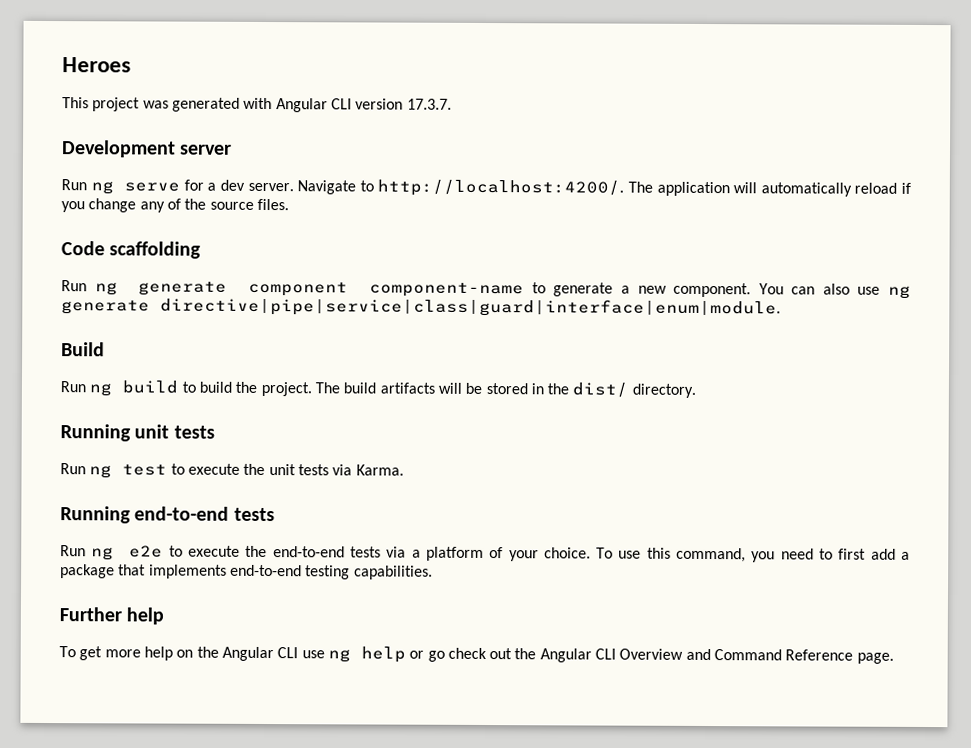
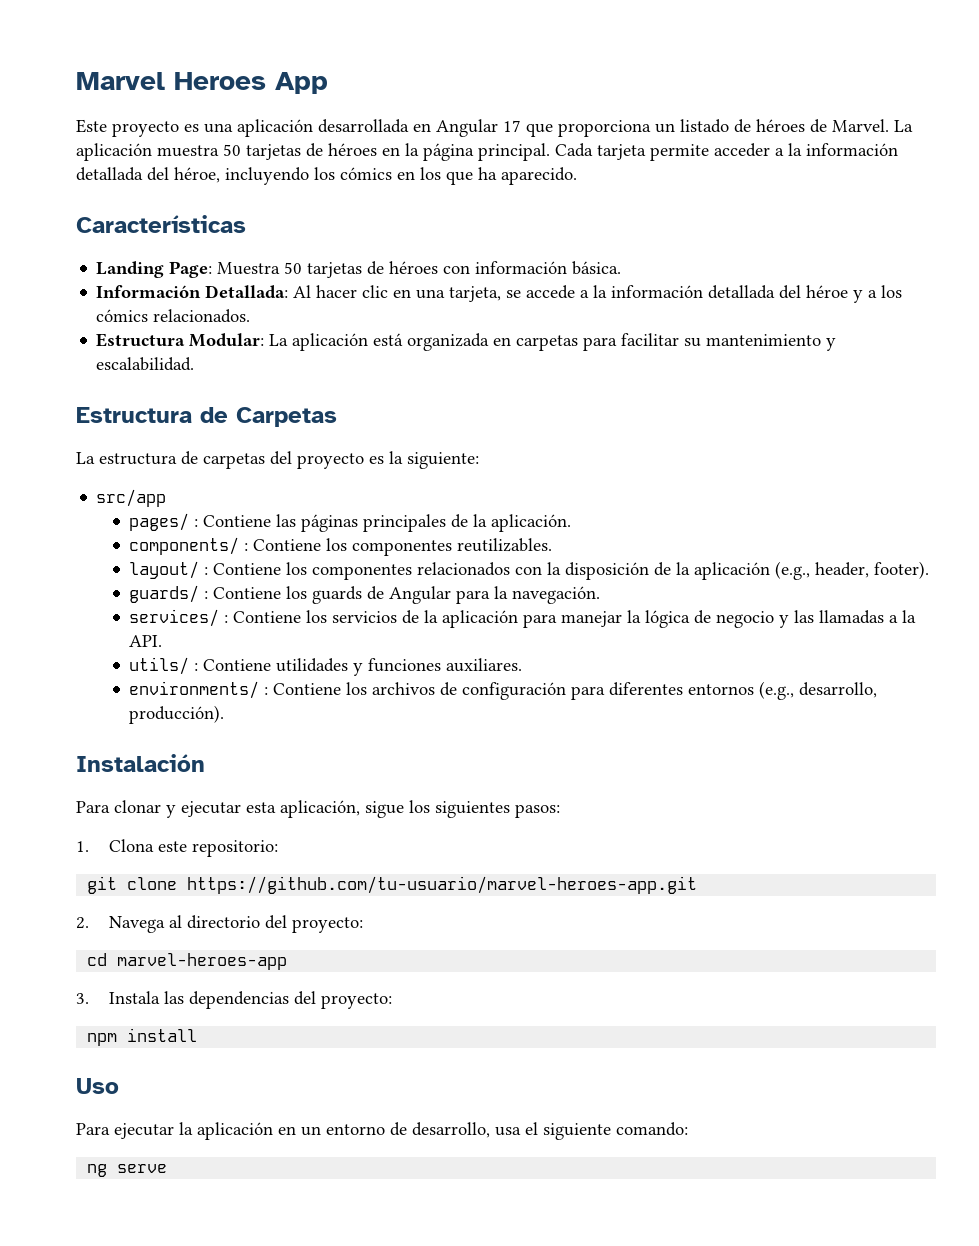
(62, 65) none -> [76,72,165,90] Marvel
[62,97,452,113] [61,140,233,158] [61,179,912,197] [61,198,289,213] [61,241,202,259] [61,280,912,299] [61,297,781,318] [61,342,105,357] [60,380,696,398] [60,424,215,442] [60,463,404,479] [60,506,275,524] [60,545,910,563] [60,564,433,580] [59,607,165,625] [59,646,894,664] // This project was generated with Angular CLI version 17.3.7. // Development server // Run ng serve for a dev server. Navigate to http://localhost:4200/. The application will automatically reload if you change any of the source files. // Code scaffolding // Run ng generate component component-name to generate a new component. You can also use ng generate directive|pipe|service|class|guard|interface|enum|module. // Build // Run ng build to build the project. The build artifacts will be stored in the dist/ directory. // Running unit tests // Run ng test to execute the unit tests via Karma. // Running end-to-end tests // Run ng e2e to execute the end-to-end tests via a platform of your choice. To use this command, you need to first add a package that implements end-to-end testing capabilities. // Further help // To get more help on the Angular CLI use ng help or go check out the Angular CLI Overview and Command Reference page. -> [275,72,328,94] [76,119,913,137] [76,143,898,161] [76,167,577,185] [76,215,246,233] [96,261,622,278] [96,285,903,303] [96,309,251,323] [96,333,837,351] [96,357,195,371] [76,407,337,427] [76,451,479,469] [96,489,167,507] [129,513,572,532] [129,537,553,556] [129,561,930,580] [129,585,601,604] [129,609,917,628] [129,635,163,647] [129,657,523,676] [129,681,878,700] [129,705,225,724] [76,754,205,772] [76,800,560,818] [76,839,278,857] [87,876,698,894] [76,915,363,933] [87,953,288,970] [76,991,392,1009] [87,1028,198,1046] [76,1078,119,1094] [76,1122,688,1140] [87,1164,168,1177] App // Este proyecto es una aplicación desarrollada en Angular 17 que proporciona un listado de héroes de Marvel. La aplicación muestra 50 tarjetas de héroes en la página principal. Cada tarjeta permite acceder a la información detallada del héroe, incluyendo los cómics en los que ha aparecido. // Características // Landing Page: Muestra 50 tarjetas de héroes con información básica. // Información Detallada: Al hacer clic en una tarjeta, se accede a la información detallada del héroe y a los cómics relacionados. // Estructura Modular: La aplicación está organizada en carpetas para facilitar su mantenimiento y escalabilidad. // Estructura de Carpetas // La estructura de carpetas del proyecto es la siguiente: // src/app // pages/ : Contiene las páginas principales de la aplicación. // components/ : Contiene los componentes reutilizables. // layout/ : Contiene los componentes relacionados con la disposición de la aplicación (e.g., header, footer). // guards/ : Contiene los guards de Angular para la navegación. // services/ : Contiene los servicios de la aplicación para manejar la lógica de negocio y las llamadas a la API. // utils/ : Contiene utilidades y funciones auxiliares. // environments/ : Contiene los archivos de configuración para diferentes entornos (e.g., desarrollo, producción). // Instalación // Para clonar y ejecutar esta aplicación, sigue los siguientes pasos: // 1. Clona este repositorio: // git clone https://github.com/tu-usuario/marvel-heroes-app.git // 2. Navega al directorio del proyecto: // cd marvel-heroes-app // 3. Instala las dependencias del proyecto: // npm install // Uso // Para ejecutar la aplicación en un entorno de desarrollo, usa el siguiente comando: // ng serve

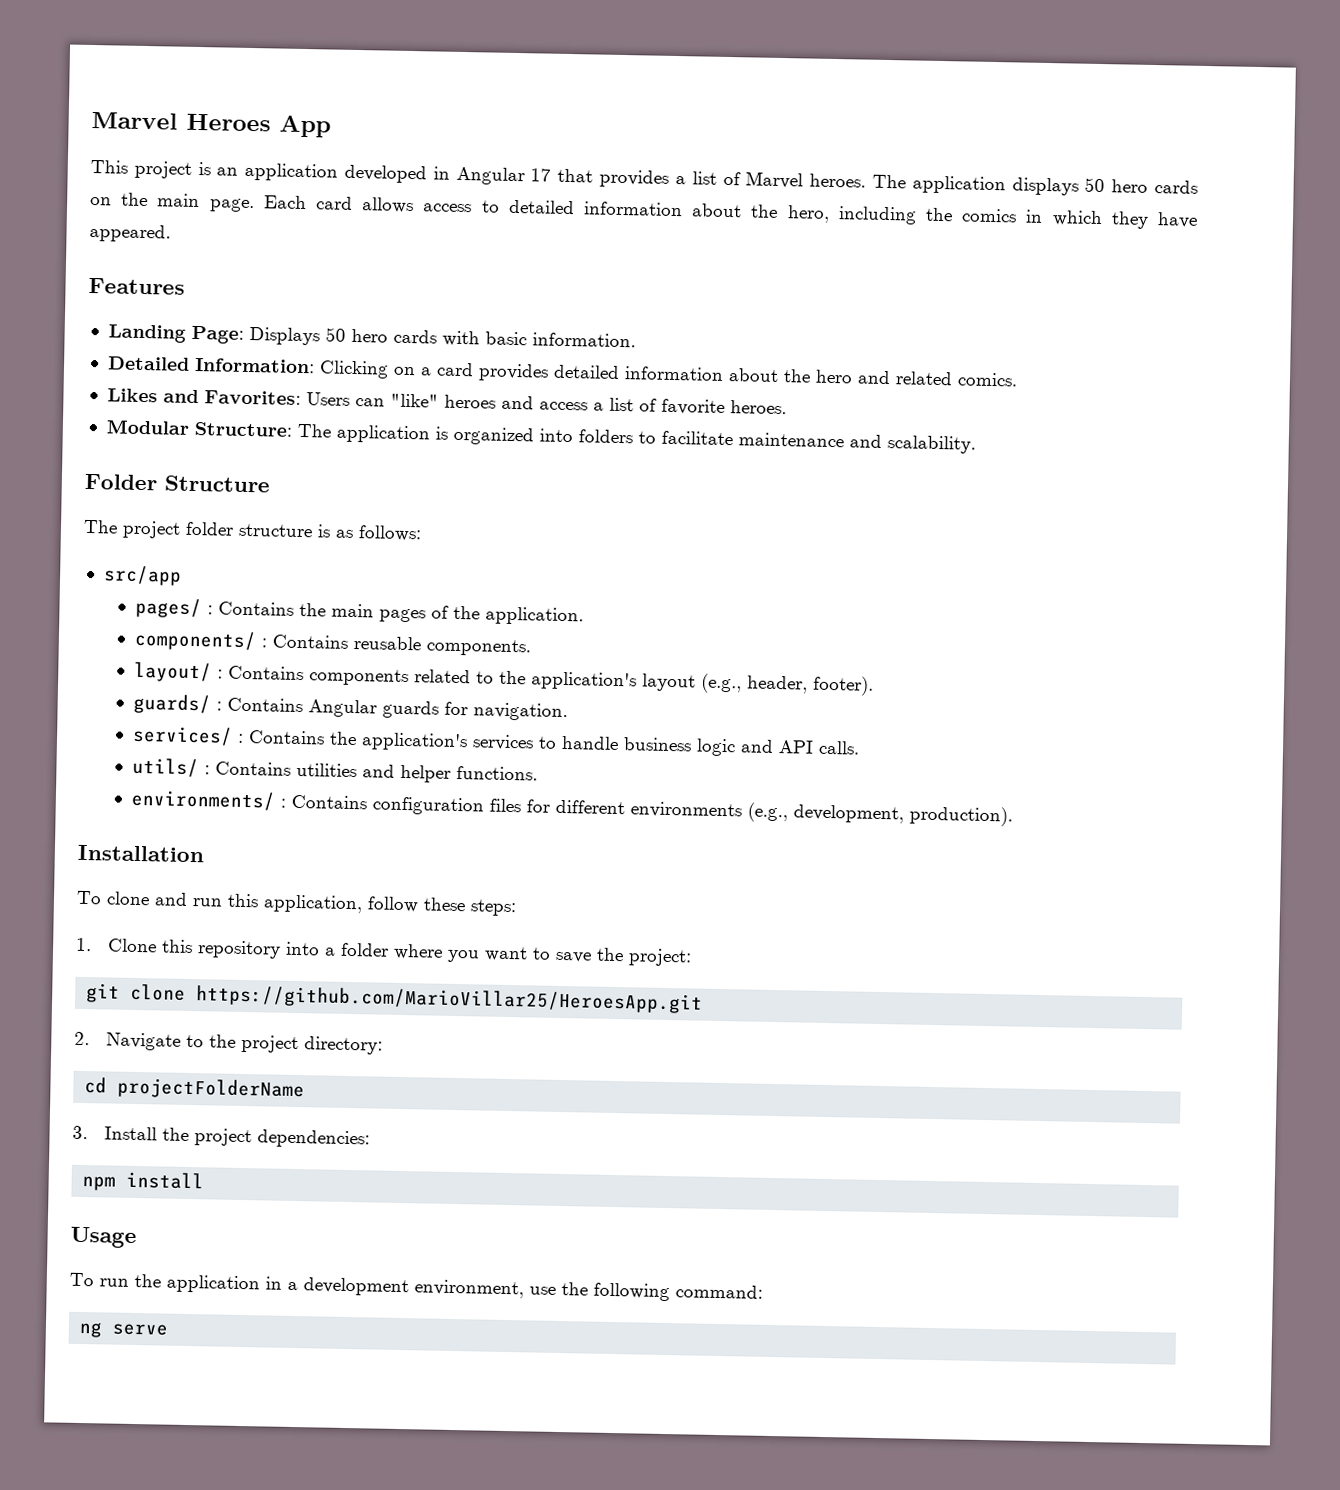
[76,119,913,137] [76,143,898,161] [76,167,577,185] [76,215,246,233] [96,261,622,278] [96,285,903,303] [96,309,251,323] [96,333,837,351] [96,357,195,371] [76,407,337,427] [76,451,479,469] [96,489,167,507] [129,513,572,532] [129,537,553,556] [129,561,771,580] Este proyecto es una aplicación desarrollada en Angular 17 que proporciona un listado de héroes de Marvel. La aplicación muestra 50 tarjetas de héroes en la página principal. Cada tarjeta permite acceder a la información detallada del héroe, incluyendo los cómics en los que ha aparecido. // Características // Landing Page: Muestra 50 tarjetas de héroes con información básica. // Información Detallada: Al hacer clic en una tarjeta, se accede a la información detallada del héroe y a los cómics relacionados. // Estructura Modular: La aplicación está organizada en carpetas para facilitar su mantenimiento y escalabilidad. // Estructura de Carpetas // La estructura de carpetas del proyecto es la siguiente: // src/app // pages/ : Contiene las páginas principales de la aplicación. // components/ : Contiene los componentes reutilizables. // layout/ : Contiene los componentes relacionados con la disposición de la aplicación -> [90,159,1199,196] [90,192,1199,229] [89,223,171,243] [88,277,185,295] [107,324,636,348] [106,356,1018,387] [106,388,787,415] [105,419,976,454] [84,473,270,493] [83,519,422,542] [102,565,182,586] [134,597,584,626] [133,629,531,657] [133,661,696,692] This project is an application developed in Angular 17 that provides a list of Marvel heroes. The application displays 50 hero cards on the main page. Each card allows access to detailed information about the hero, including the comics in which they have appeared. // Features // Landing Page: Displays 50 hero cards with basic information. // Detailed Information: Clicking on a card provides detailed information about the hero and related comics. // Likes and Favorites: Users can "like" heroes and access a list of favorite heroes. // Modular Structure: The application is organized into folders to facilitate maintenance and scalability. // Folder Structure // The project folder structure is as follows: // src/app // pages/ : Contains the main pages of the application. // components/ : Contains reusable components. // layout/ : Contains components related to the application's layout
[213,586,601,604] [129,609,917,628] [129,635,163,647] [129,657,523,676] [129,681,878,700] [129,705,225,724] [76,754,205,772] [76,800,560,818] [76,839,278,857] Contiene los guards de Angular para la navegación. // services/ : Contiene los servicios de la aplicación para manejar la lógica de negocio y las llamadas a la API. // utils/ : Contiene utilidades y funciones auxiliares. // environments/ : Contiene los archivos de configuración para diferentes entornos (e.g., desarrollo, producción). // Instalación // Para clonar y ejecutar esta aplicación, sigue los siguientes pasos: // 1. Clona este repositorio: -> [226,697,568,722] [131,725,860,757] [131,757,538,783] [130,789,1013,827] [77,844,204,863] [76,890,517,917] [76,937,693,967] Contains Angular guards for navigation. // services/ : Contains the application's services to handle business logic and API calls. // utils/ : Contains utilities and helper functions. // environments/ : Contains configuration files for different environments (e.g., development, production). // Installation // To clone and run this application, follow these steps: // 1. Clone this repository into a folder where you want to save the project:
[187,876,698,894] https://github.com/tu-usuario/marvel-heroes-app.git -> [196,985,704,1014] https://github.com/MarioVillar25/HeroesApp.git
[108,915,363,933] Navega al directorio del proyecto: -> [106,1032,384,1055] Navigate to the project directory:
[117,953,288,970] marvel-heroes-app -> [117,1077,306,1101] projectFolderName
[108,991,392,1009] [87,1028,198,1046] [76,1078,119,1094] [76,1122,688,1140] Instala las dependencias del proyecto: // npm install // Uso // Para ejecutar la aplicación en un entorno de desarrollo, usa el siguiente comando: -> [104,1126,371,1149] [82,1171,205,1191] [70,1226,137,1249] [69,1272,763,1302] Install the project dependencies: // npm install // Usage // To run the application in a development environment, use the following command:

